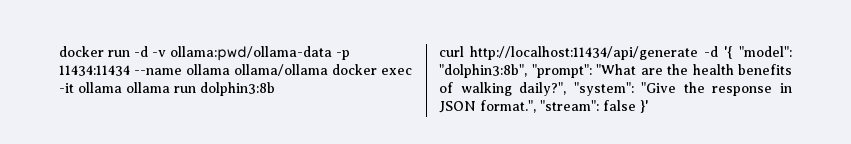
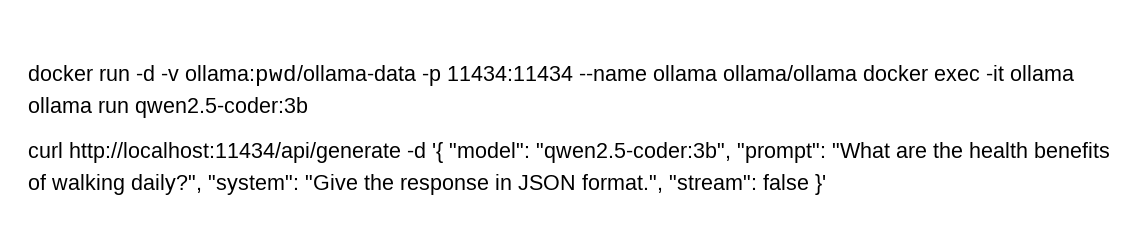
[200,82,275,96] dolphin3:8b -> [135,97,308,118] qwen2.5-coder:3b
[439,64,527,78] "dolphin3:8b", -> [536,142,731,163] "qwen2.5-coder:3b",

